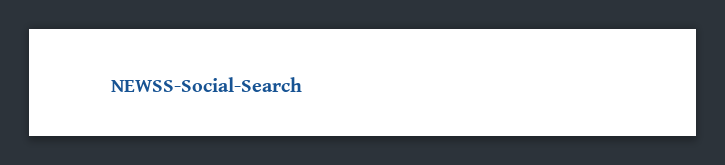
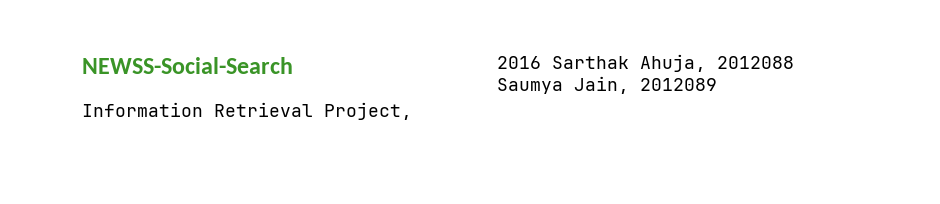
(302, 84) none -> [82,102,412,120] [497,54,794,72] [497,76,717,94] // Information Retrieval Project, 2016 Sarthak Ahuja, 2012088 Saumya Jain, 2012089

